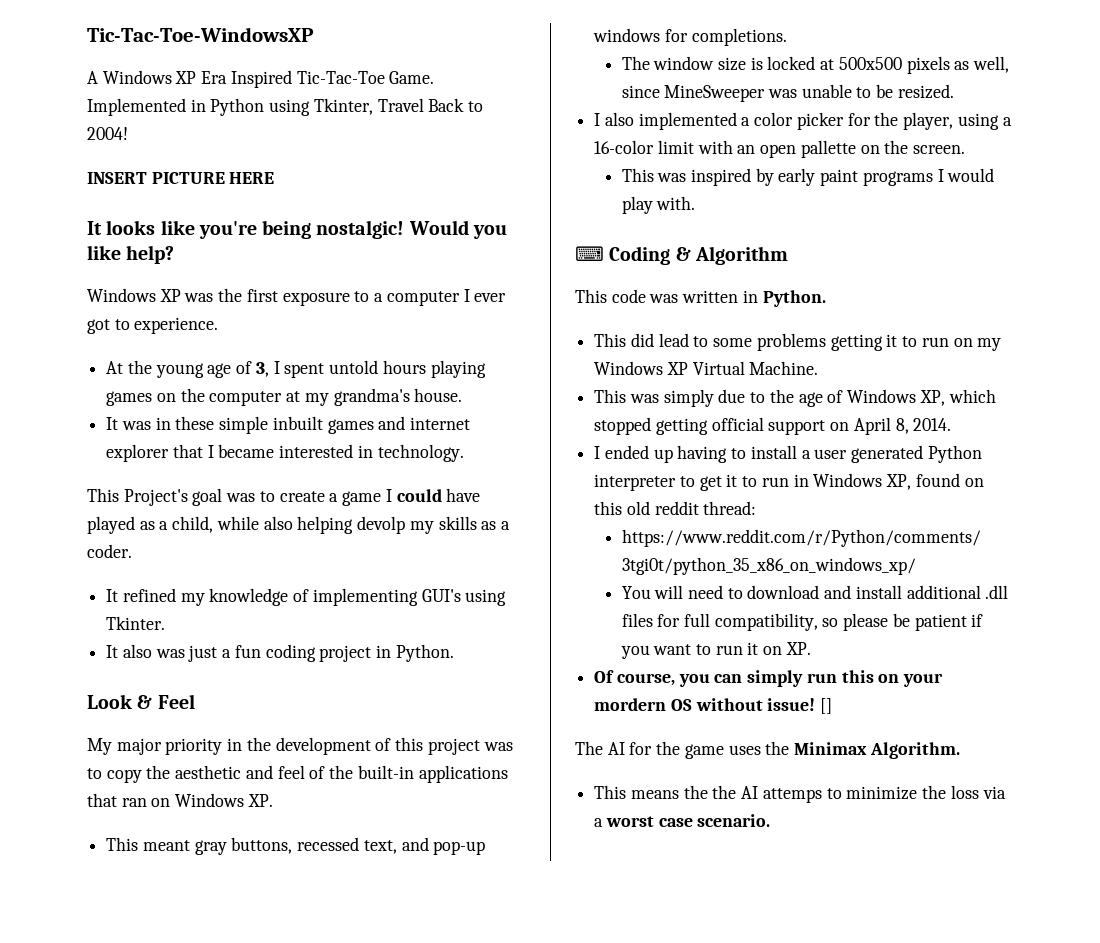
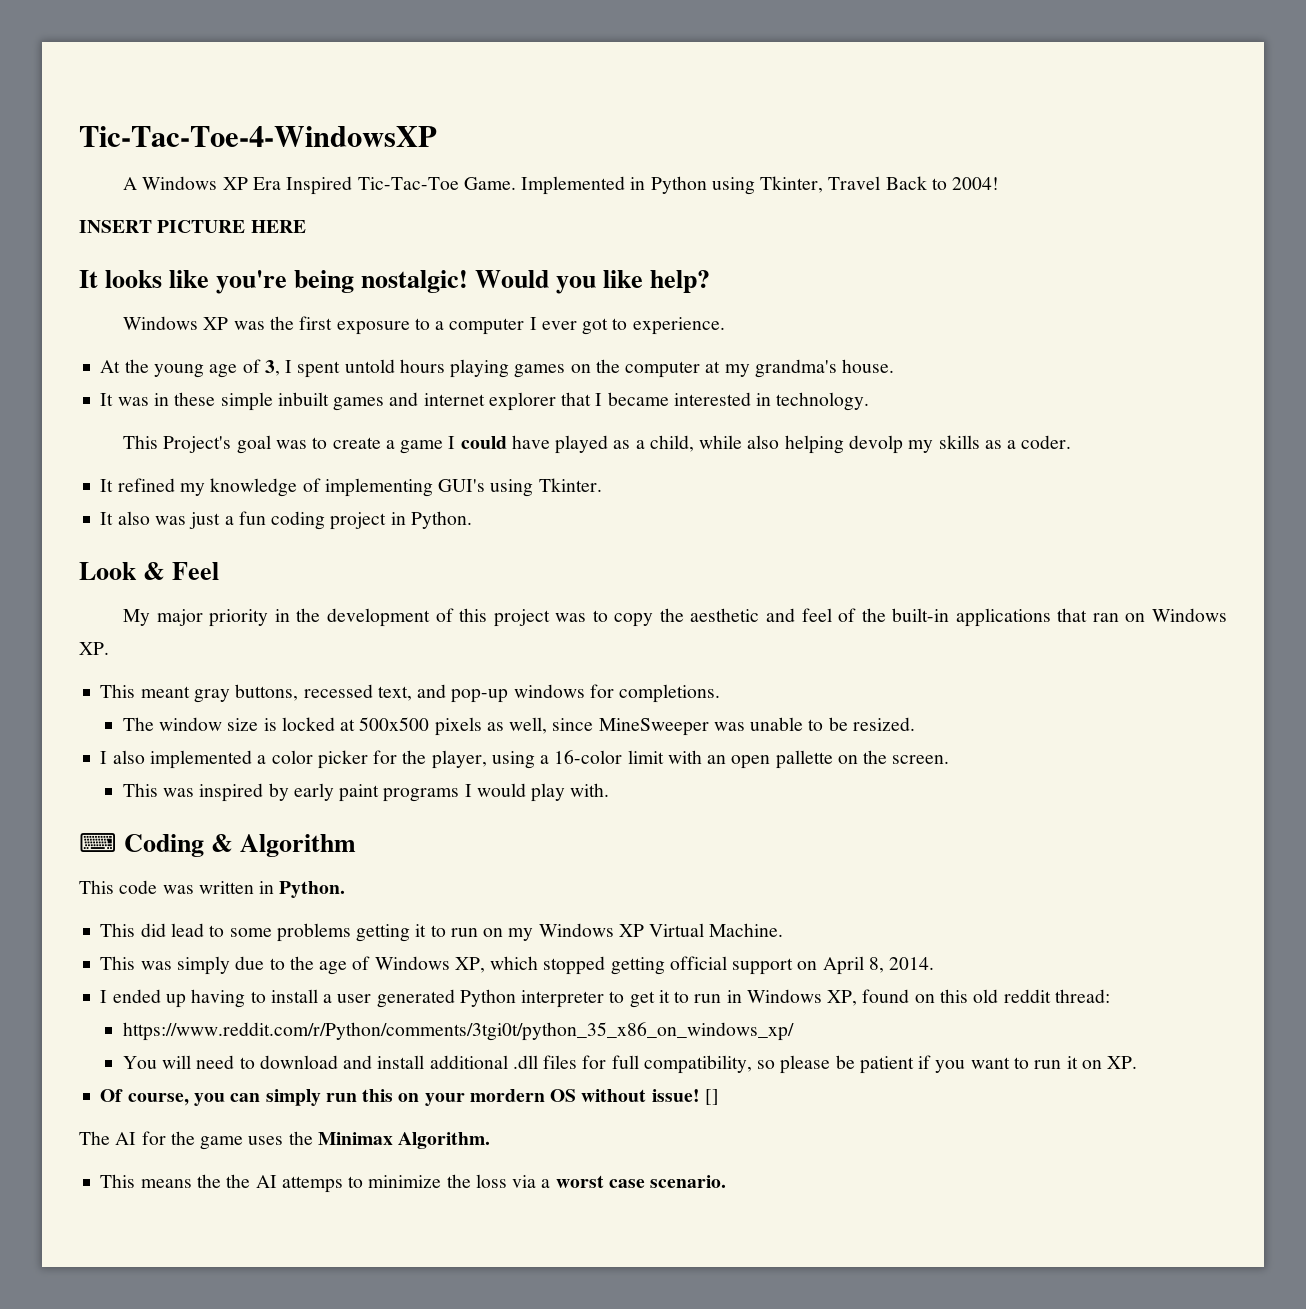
[87,27,314,42] Tic-Tac-Toe-WindowsXP -> [79,126,437,147] Tic-Tac-Toe-4-WindowsXP

